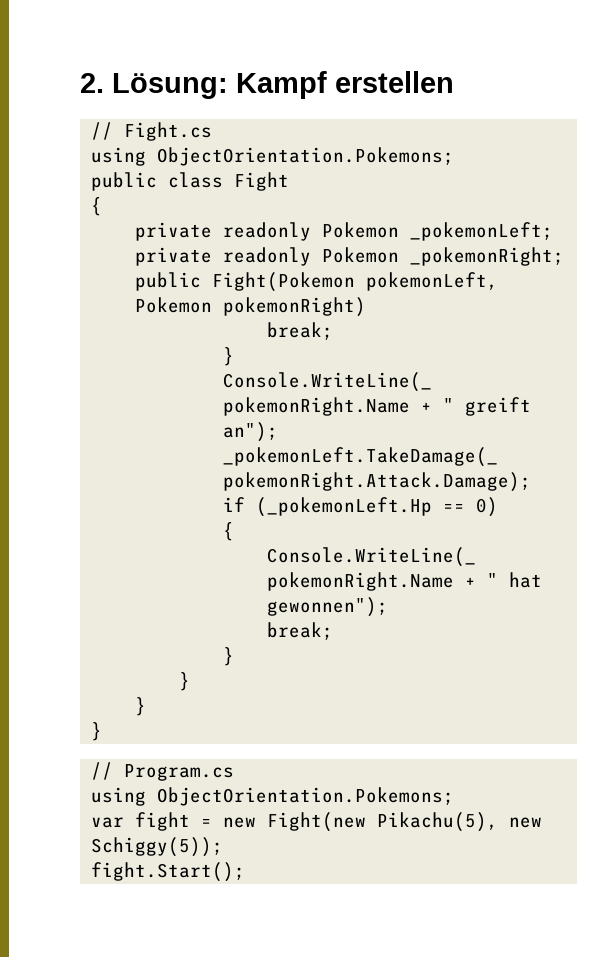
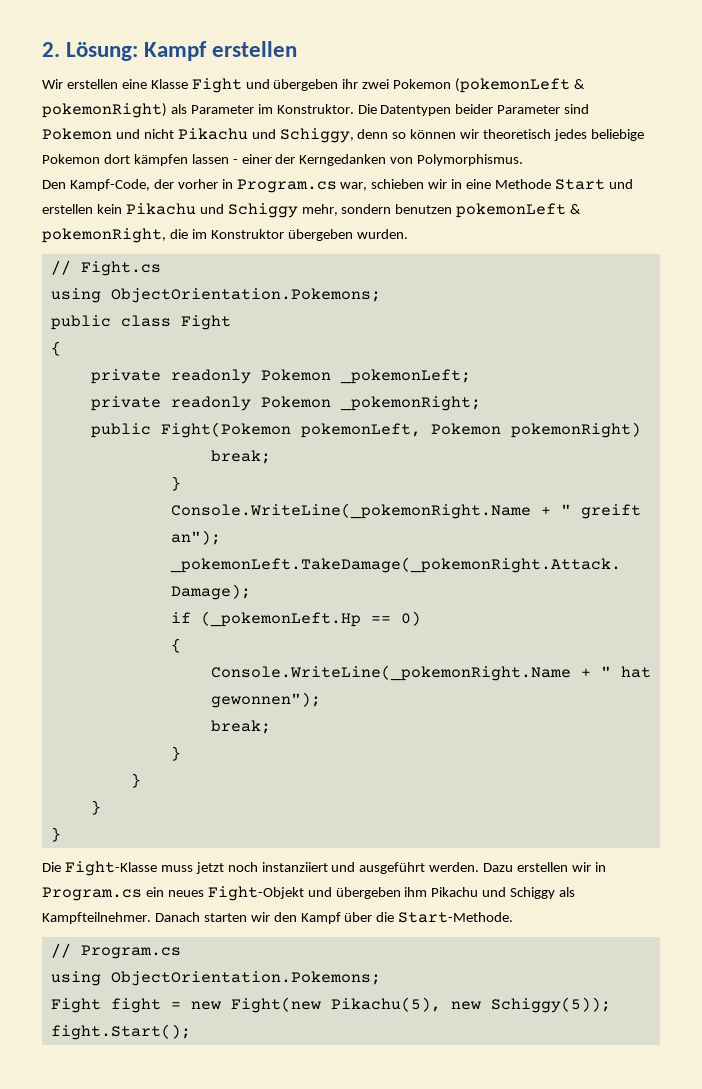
(454, 82) none -> [42,78,586,93] [42,103,590,118] [42,128,644,143] [42,154,524,166] [42,179,633,193] [42,203,582,218] [42,228,408,243] // Wir erstellen eine Klasse Fight und übergeben ihr zwei Pokemon (pokemonLeft & pokemonRight) als Parameter im Konstruktor. Die Datentypen beider Parameter sind Pokemon und nicht Pikachu und Schiggy, denn so können wir theoretisch jedes beliebige Pokemon dort kämpfen lassen - einer der Kerngedanken von Polymorphismus. // Den Kampf-Code, der vorher in Program.cs war, schieben wir in eine Methode Start und erstellen kein Pikachu und Schiggy mehr, sondern benutzen pokemonLeft & pokemonRight, die im Konstruktor übergeben wurden.
(103, 731) none -> [42,861,606,876] [42,886,576,901] [42,912,514,924] // Die Fight-Klasse muss jetzt noch instanziiert und ausgeführt werden. Dazu erstellen wir in Program.cs ein neues Fight-Objekt und übergeben ihm Pikachu und Schiggy als Kampfteilnehmer. Danach starten wir den Kampf über die Start-Methode.
[91,817,125,828] var -> [50,998,101,1013] Fight

